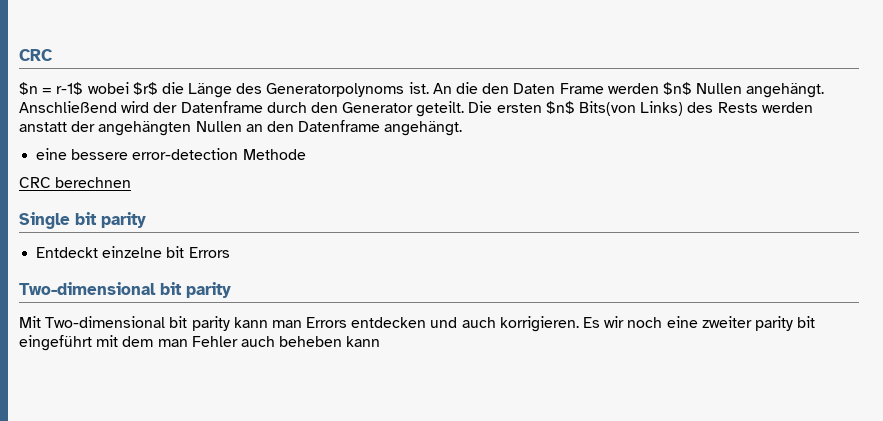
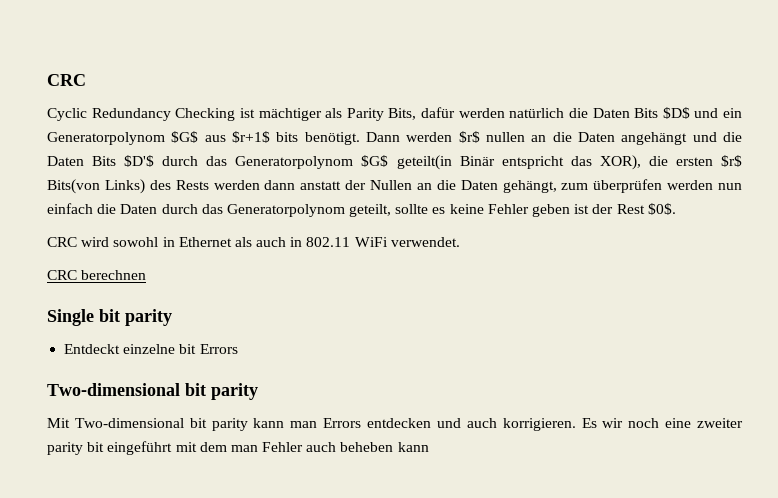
[19,82,825,98] [19,101,575,117] $n = r-1$ wobei $r$ die Länge des Generatorpolynoms ist. An die den Daten Frame werden $n$ Nullen angehängt. Anschließend wird der Datenframe durch den Generator geteilt. Die ersten $n$ -> [47,107,742,121] [47,131,742,145] [47,155,742,170] Cyclic Redundancy Checking ist mächtiger als Parity Bits, dafür werden natürlich die Daten Bits $D$ und ein Generatorpolynom $G$ aus $r+1$ bits benötigt. Dann werden $r$ nullen an die Daten angehängt und die Daten Bits $D'$ durch das Generatorpolynom $G$ geteilt(in Binär entspricht das XOR), die ersten $r$
(813, 107) none -> [264,180,296,190] dann
[98,121,192,136] angehängten -> (367, 185) none
[266,120,463,136] [36,148,306,160] den Datenframe angehängt. // eine bessere error-detection Methode -> [436,179,742,193] [47,203,676,217] [47,237,460,247] die Daten gehängt, zum überprüfen werden nun einfach die Daten durch das Generatorpolynom geteilt, sollte es keine Fehler geben ist der Rest $0$. // CRC wird sowohl in Ethernet als auch in 802.11 WiFi verwendet.

